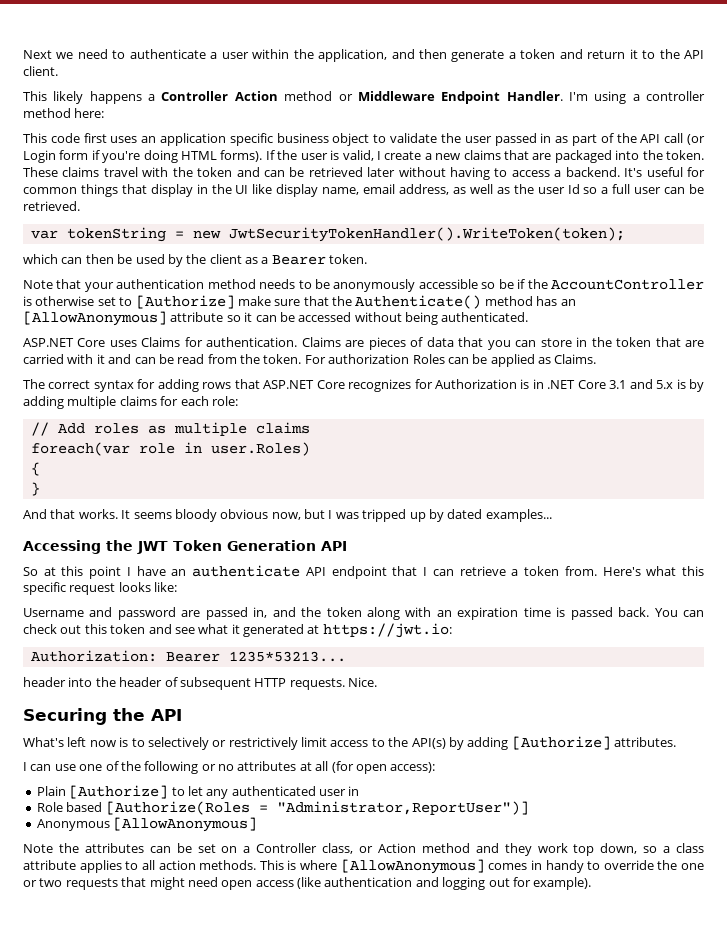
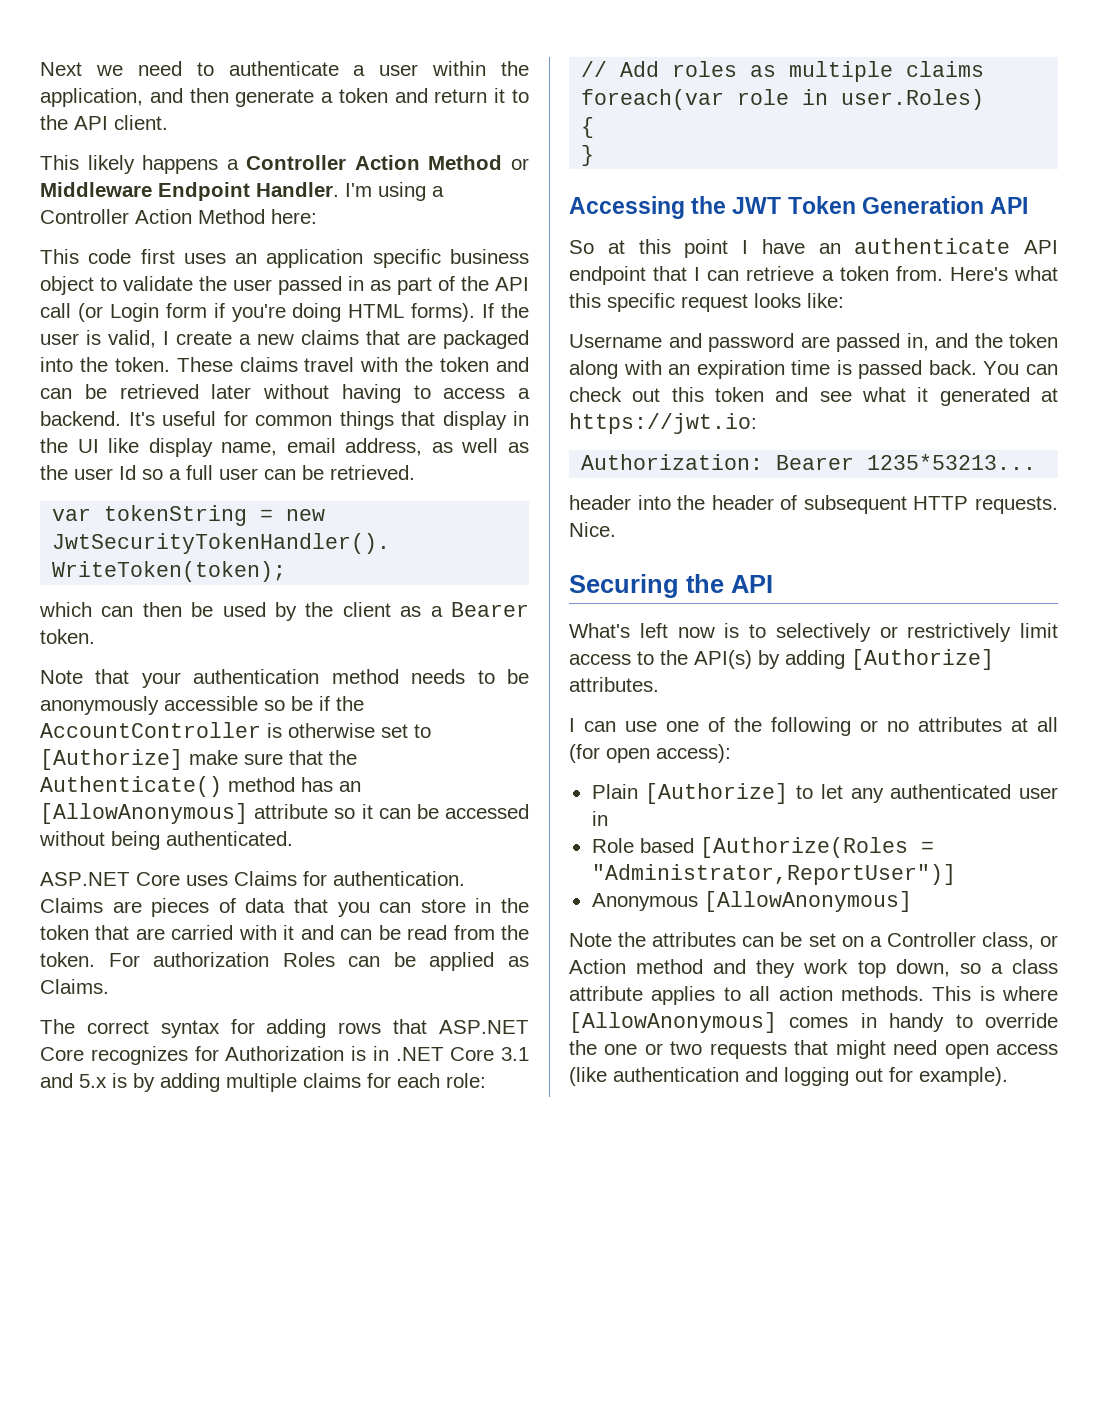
[284,91,333,101] method -> [428,155,503,170] Method
[646,91,705,101] [23,108,71,118] controller method -> [40,209,265,224] Controller Action Method
[23,509,552,522] // And that works. It seems bloody obvious now, but I was tripped up by dated examples... -> (595, 155) none

